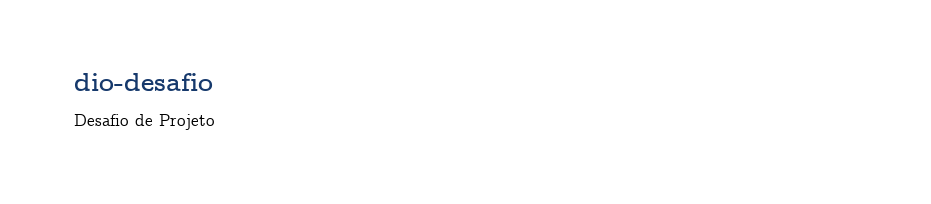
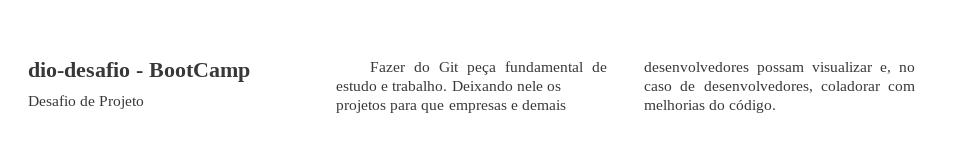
(213, 82) none -> [136,63,250,82] - BootCamp
(215, 122) none -> [370,61,607,75] [336,81,561,91] [336,100,566,113] [644,62,915,75] [644,81,915,93] [644,100,777,113] // Fazer do Git peça fundamental de estudo e trabalho. Deixando nele os projetos para que empresas e demais desenvolvedores possam visualizar e, no caso de desenvolvedores, coladorar com melhorias do código.

